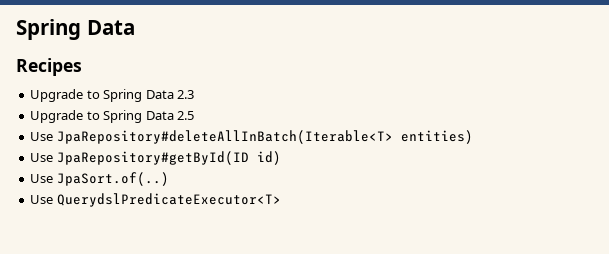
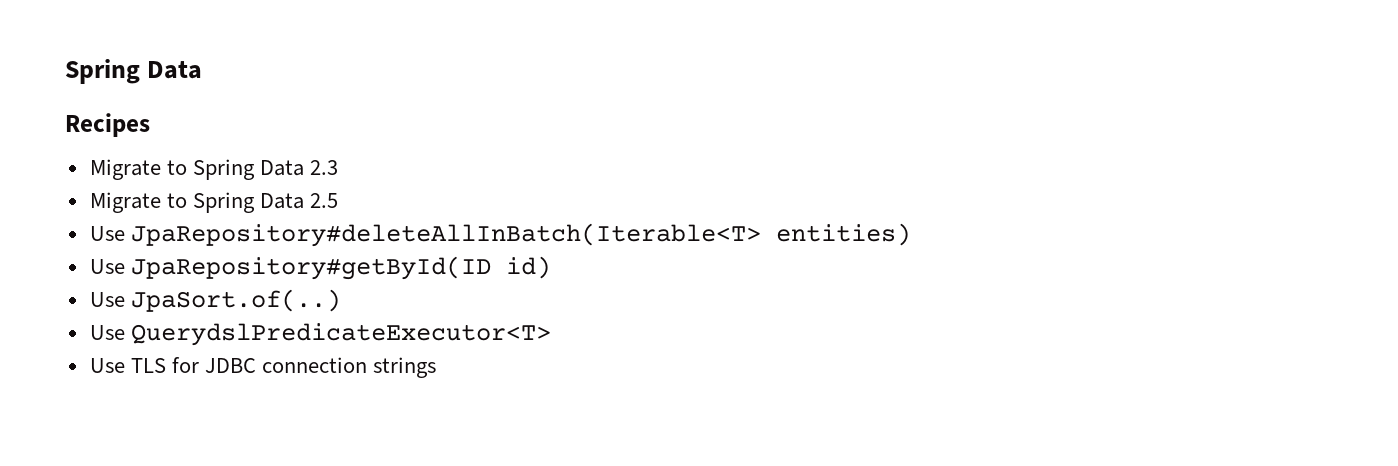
[30,89,84,102] Upgrade -> [89,159,161,180] Migrate
[30,110,84,123] Upgrade -> [89,192,161,213] Migrate
(281, 200) none -> [89,357,437,378] // Use TLS for JDBC connection strings

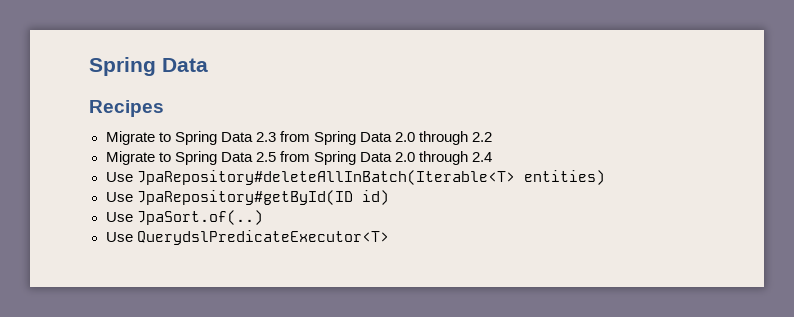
(339, 167) none -> [279,131,493,145] from Spring Data 2.0 through 2.2
(339, 200) none -> [279,151,493,165] from Spring Data 2.0 through 2.4
[89,357,437,378] // Use TLS for JDBC connection strings -> (389, 237) none

